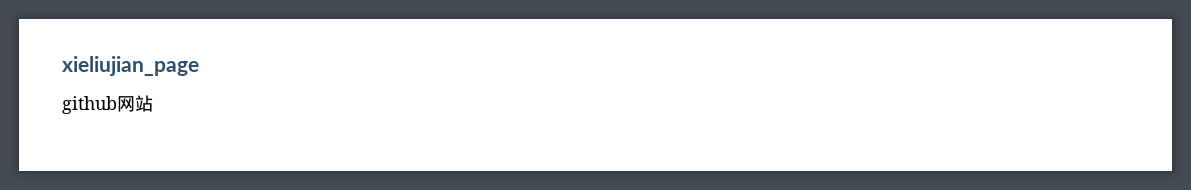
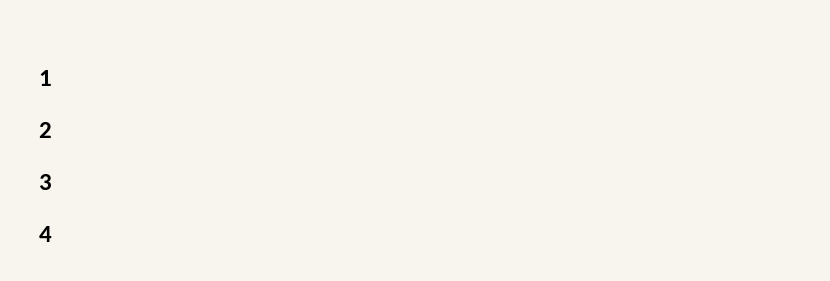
[62,56,199,76] [62,95,153,114] xieliujian_page // github网站 -> [39,70,52,86] [39,122,52,138] [39,174,52,190] [39,226,52,242] 1 // 2 // 3 // 4

